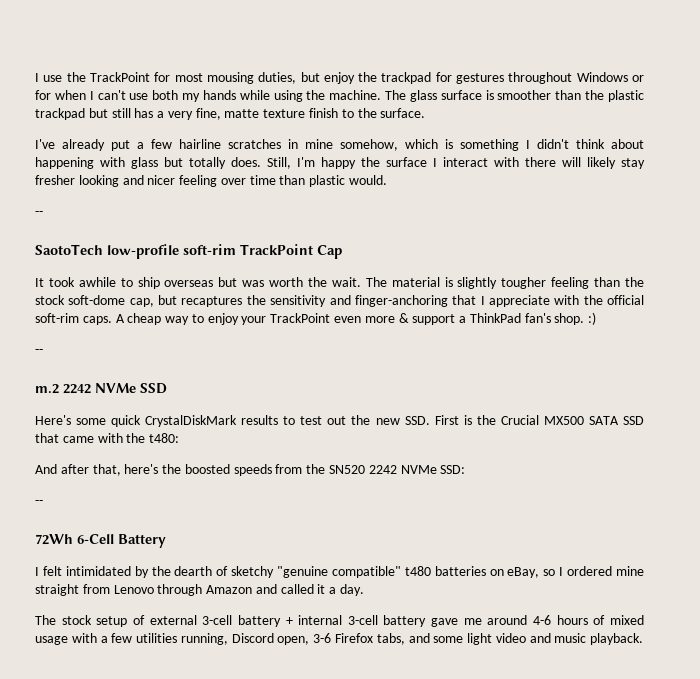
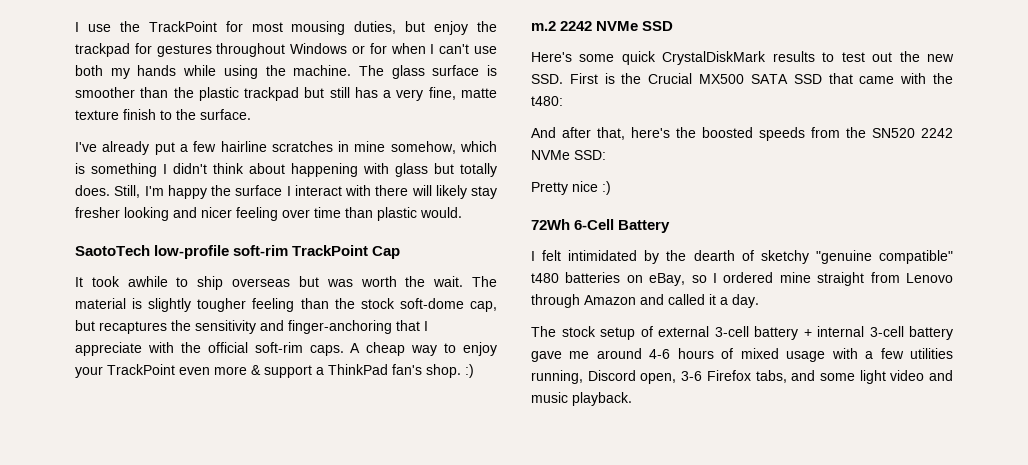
[35,211,43,216] // -- -> (462, 212) none
[35,349,43,354] // -- -> (474, 371) none
[35,500,43,505] -- -> [531,181,611,195] Pretty nice :)

